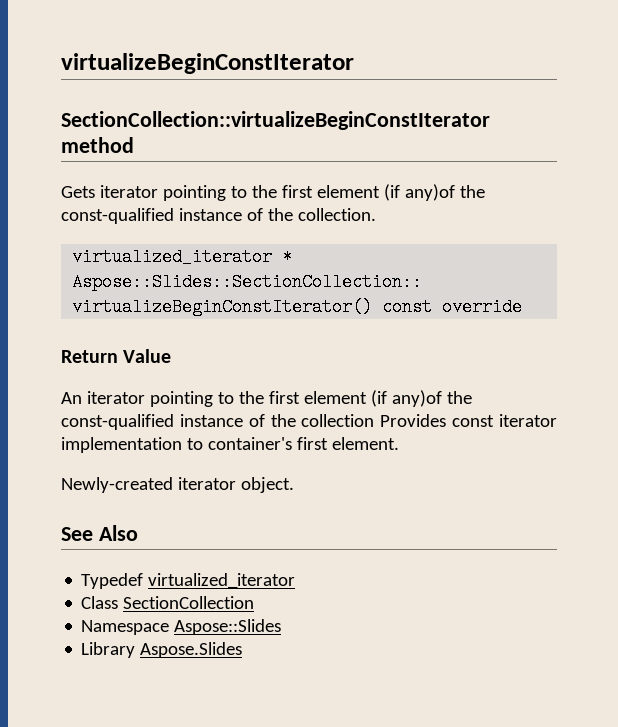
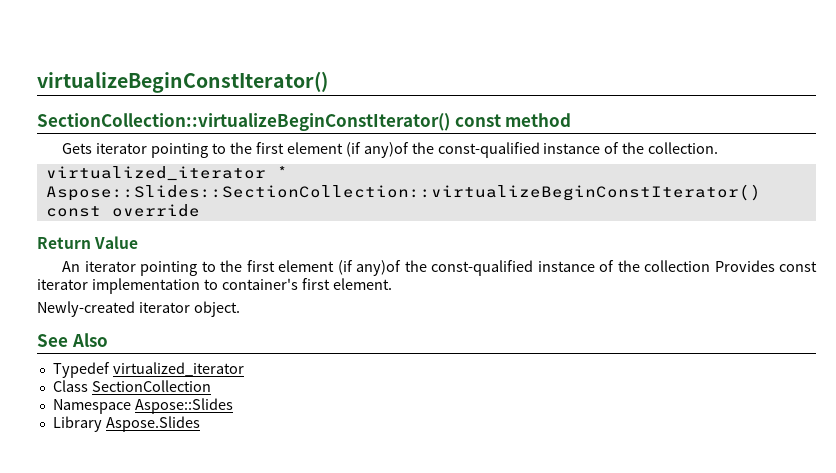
[61,53,354,74] [61,111,490,130] virtualizeBeginConstIterator // SectionCollection::virtualizeBeginConstIterator -> [37,71,328,93] [37,113,501,131] virtualizeBeginConstIterator() // SectionCollection::virtualizeBeginConstIterator() const

